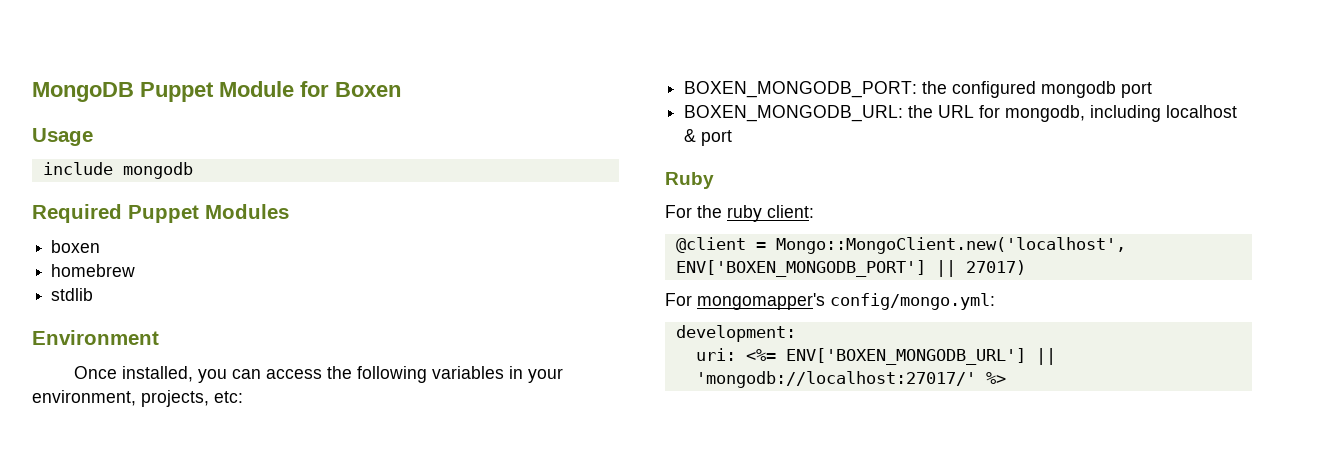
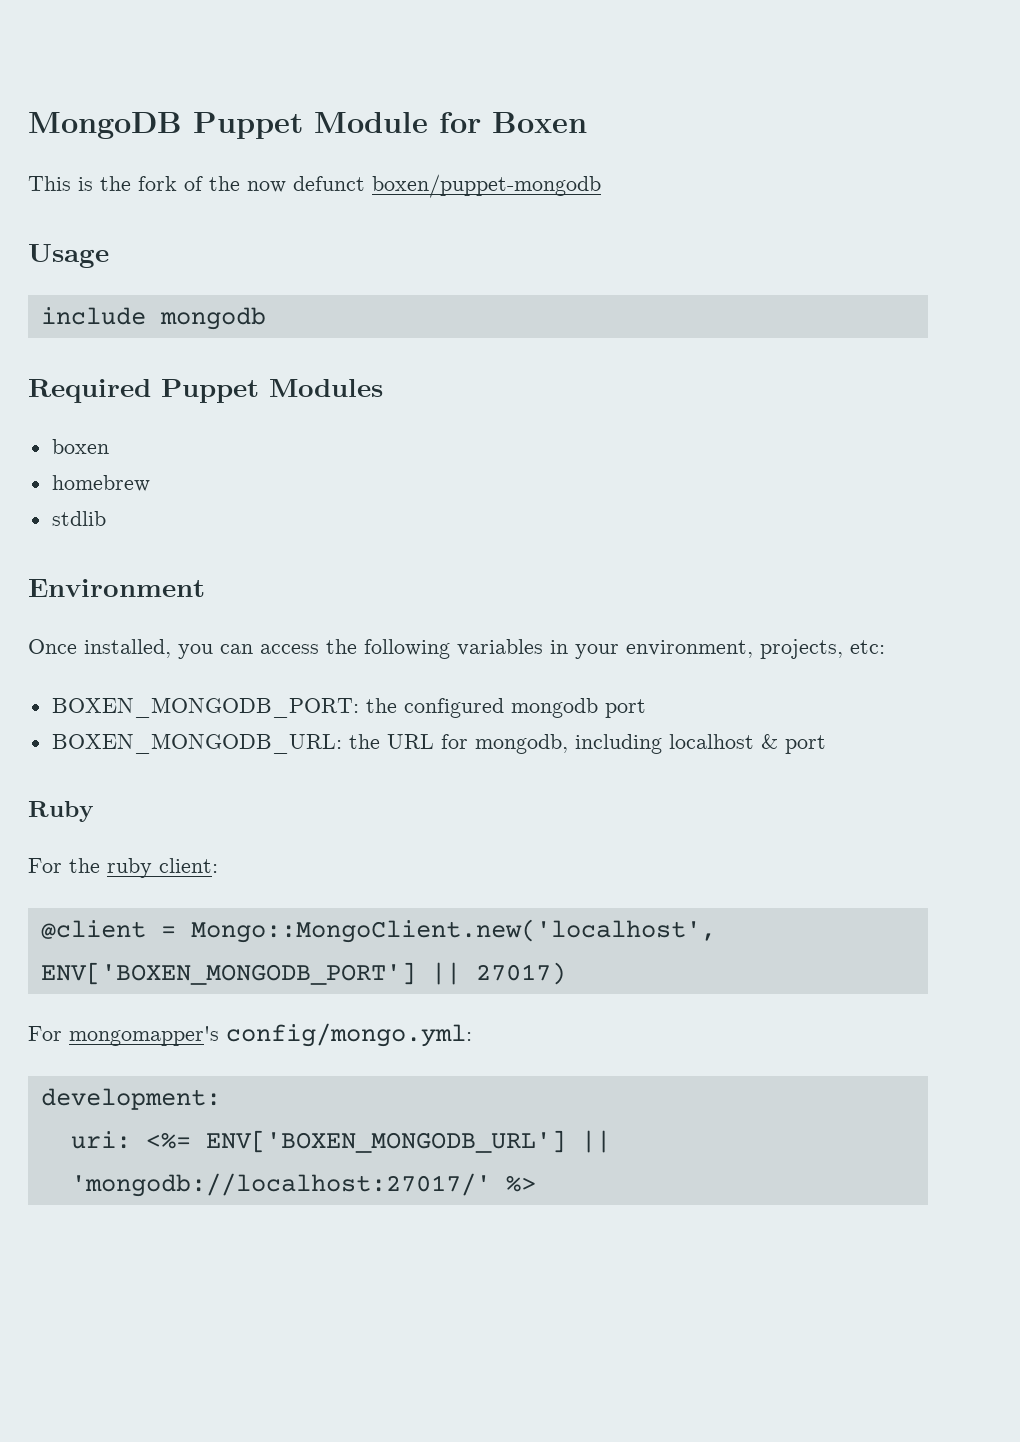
(401, 89) none -> [28,174,601,198] // This is the fork of the now defunct boxen/puppet-mongodb

